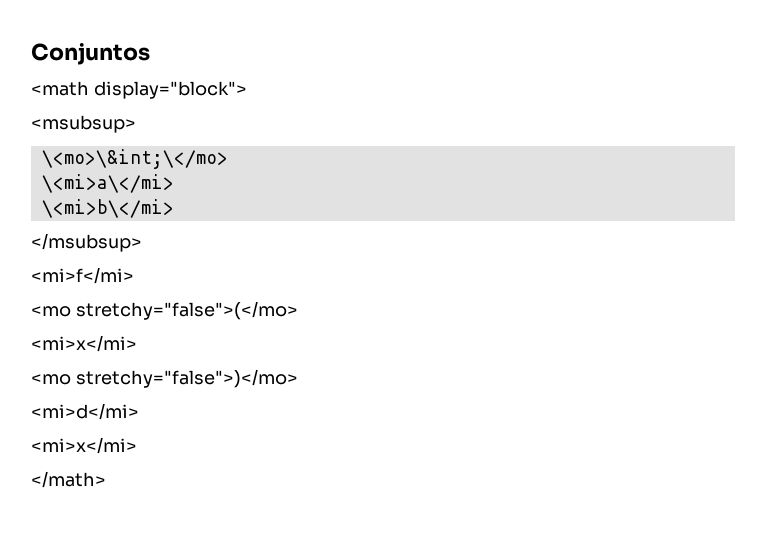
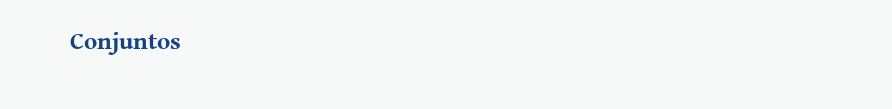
[31,81,247,99] [31,115,136,133] [41,149,228,169] [41,174,174,193] [41,199,174,218] [31,233,142,252] [31,267,134,284] [31,301,298,320] [31,335,137,352] [31,369,298,388] [31,403,139,420] [31,437,137,454] [31,471,106,488] // <math display="block"> // <msubsup> // \<mo>\&int;\</mo> // \<mi>a\</mi> // \<mi>b\</mi> // </msubsup> // <mi>f</mi> // <mo stretchy="false">(</mo> // <mi>x</mi> // <mo stretchy="false">)</mo> // <mi>d</mi> // <mi>x</mi> // </math> -> (181, 43) none

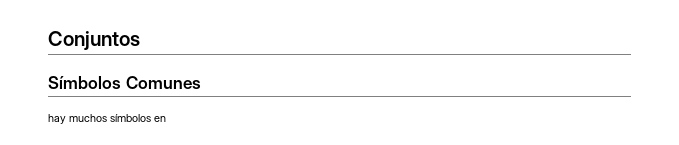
(181, 43) none -> [48,76,201,89] [48,114,166,124] // Símbolos Comunes // hay muchos símbolos en

